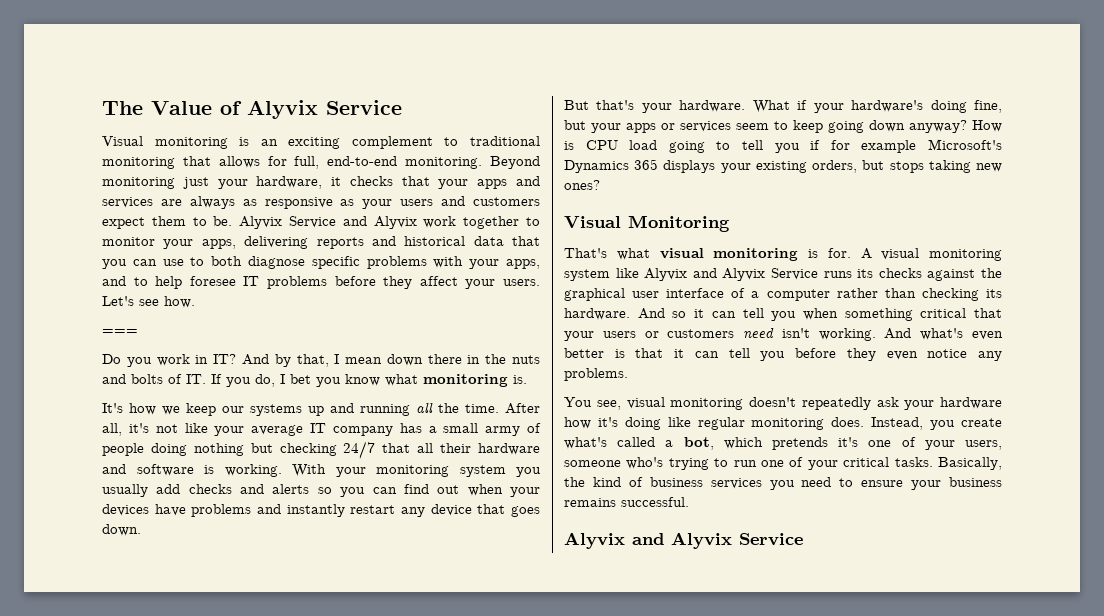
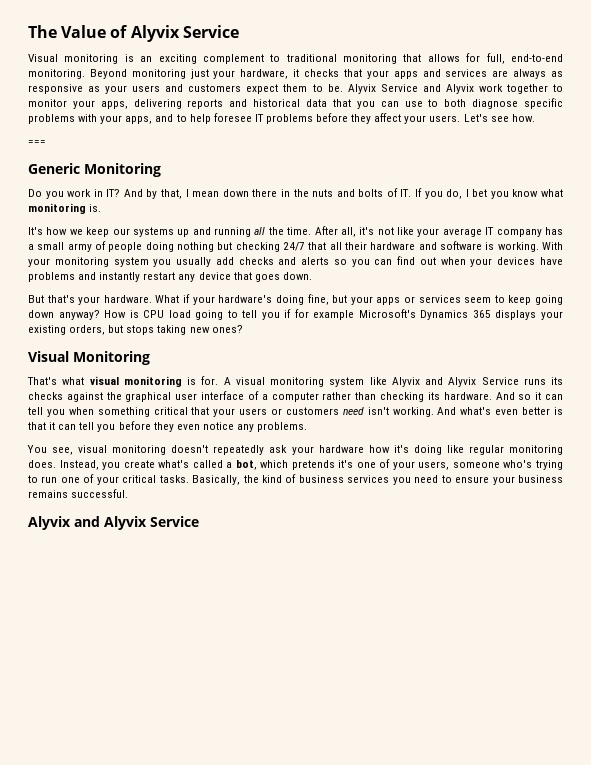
(138, 332) none -> [28,163,161,177] // Generic Monitoring

